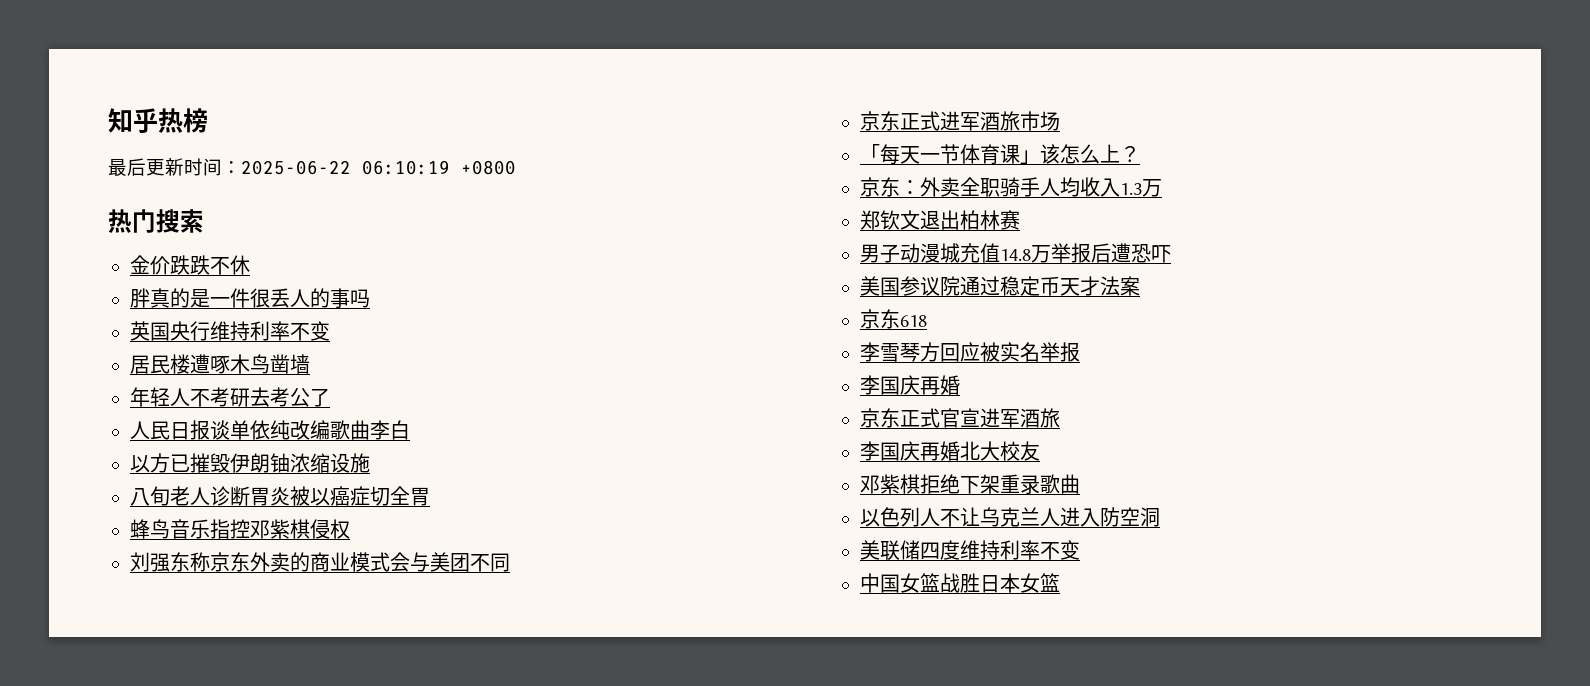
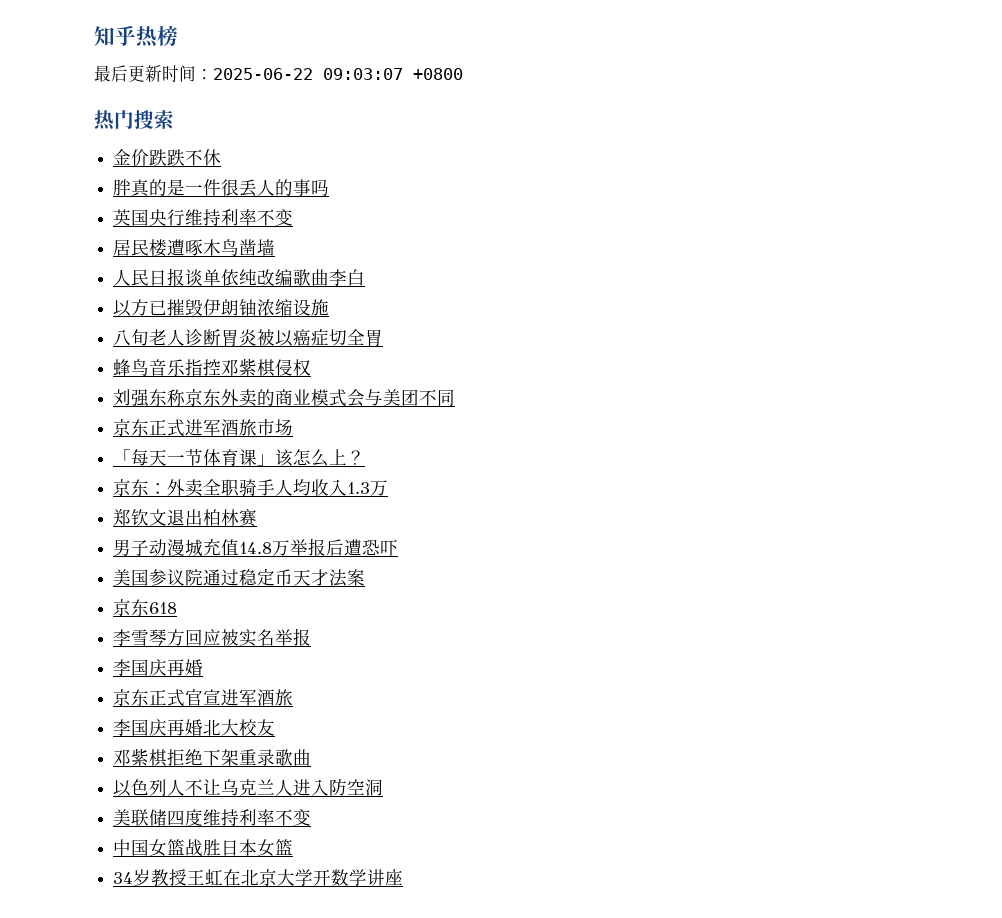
[362,160,450,175] 06:10:19 -> [323,68,403,80] 09:03:07
[130,387,330,407] // 年轻人不考研去考公了 -> (276, 247) none
(1060, 582) none -> [113,869,404,887] // 34岁教授王虹在北京大学开数学讲座

